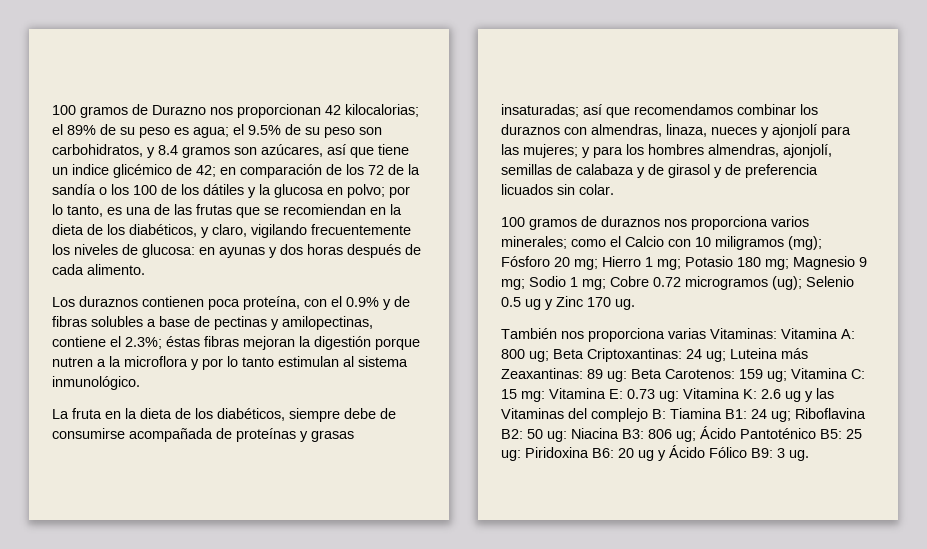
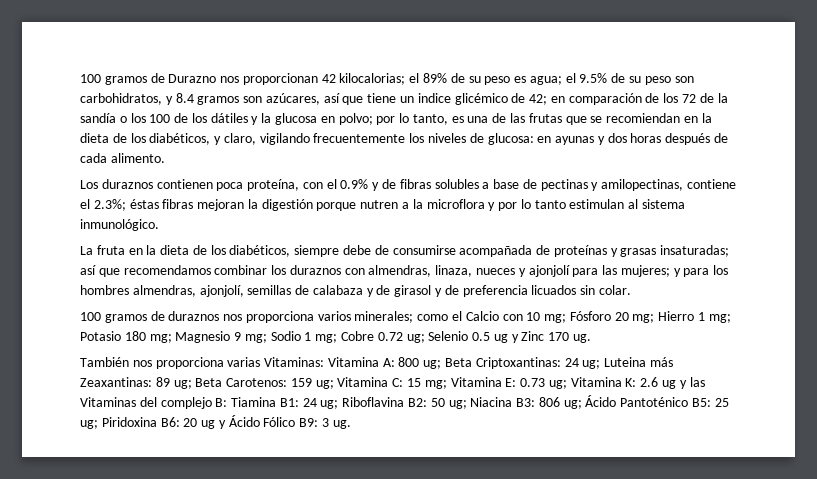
[715,236,822,250] miligramos (mg); -> [544,314,567,323] mg;
[685,276,802,290] microgramos (ug); -> [406,334,425,343] ug;
[607,371,627,382] ug: -> [173,380,192,389] ug;
[521,391,545,402] mg: -> [424,380,447,389] mg;
[659,391,679,402] ug: -> [548,380,567,389] ug;
[547,431,567,442] ug: -> [448,400,467,409] ug;
[501,450,521,461] ug: -> [80,420,98,429] ug;

